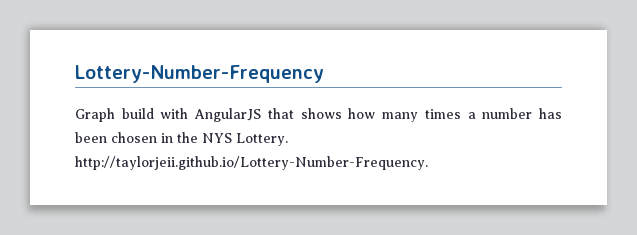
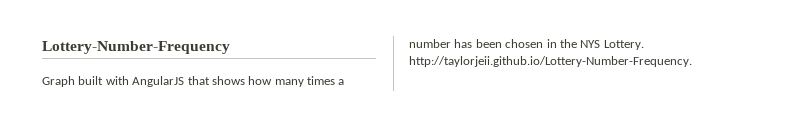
[121,108,154,119] build -> [78,76,104,85] built

